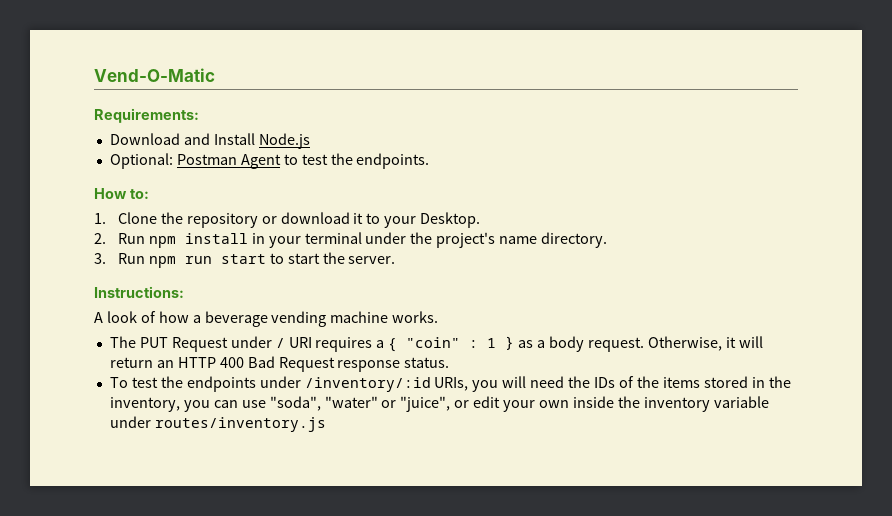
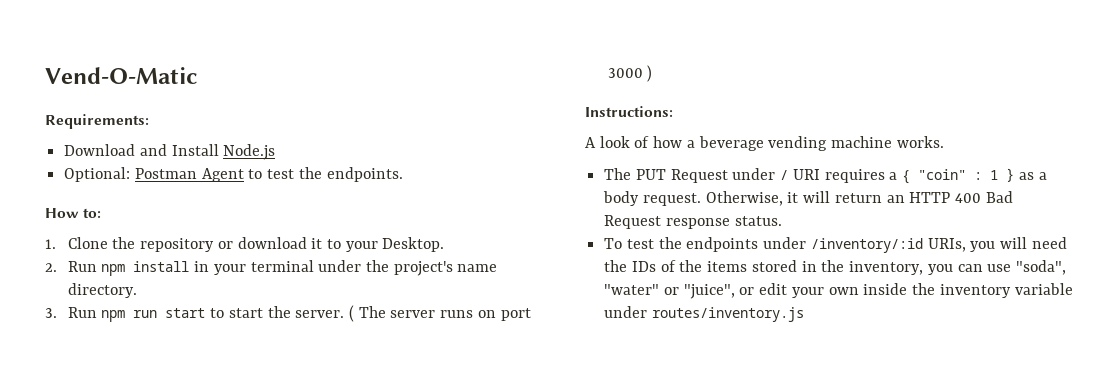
(396, 260) none -> [349,305,531,322] [607,65,653,82] ( The server runs on port 3000 )

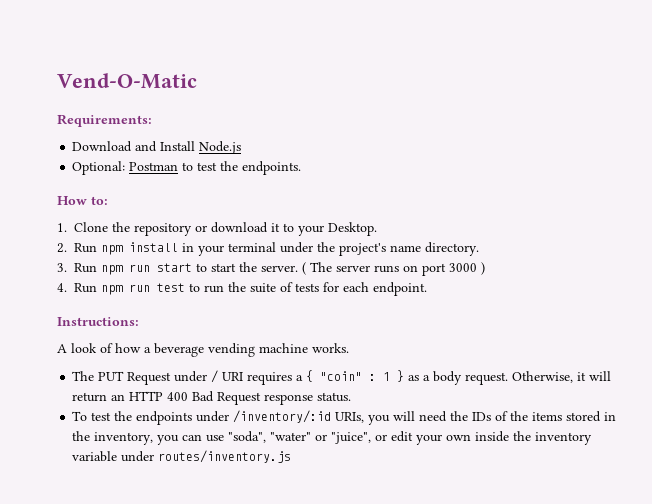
[201,168,244,182] Agent -> (179, 166) none
(653, 73) none -> [57,282,427,296] // 4. Run npm run test to run the suite of tests for each endpoint.

